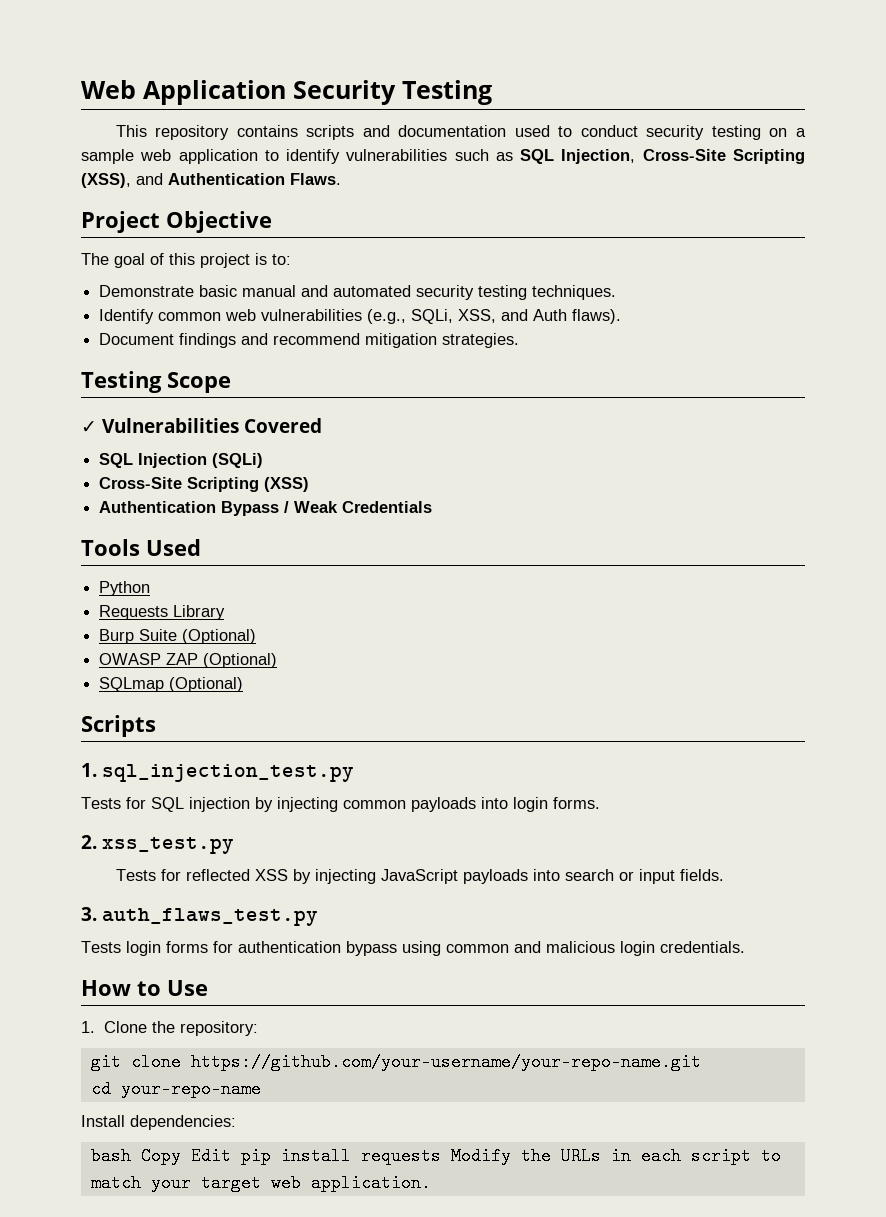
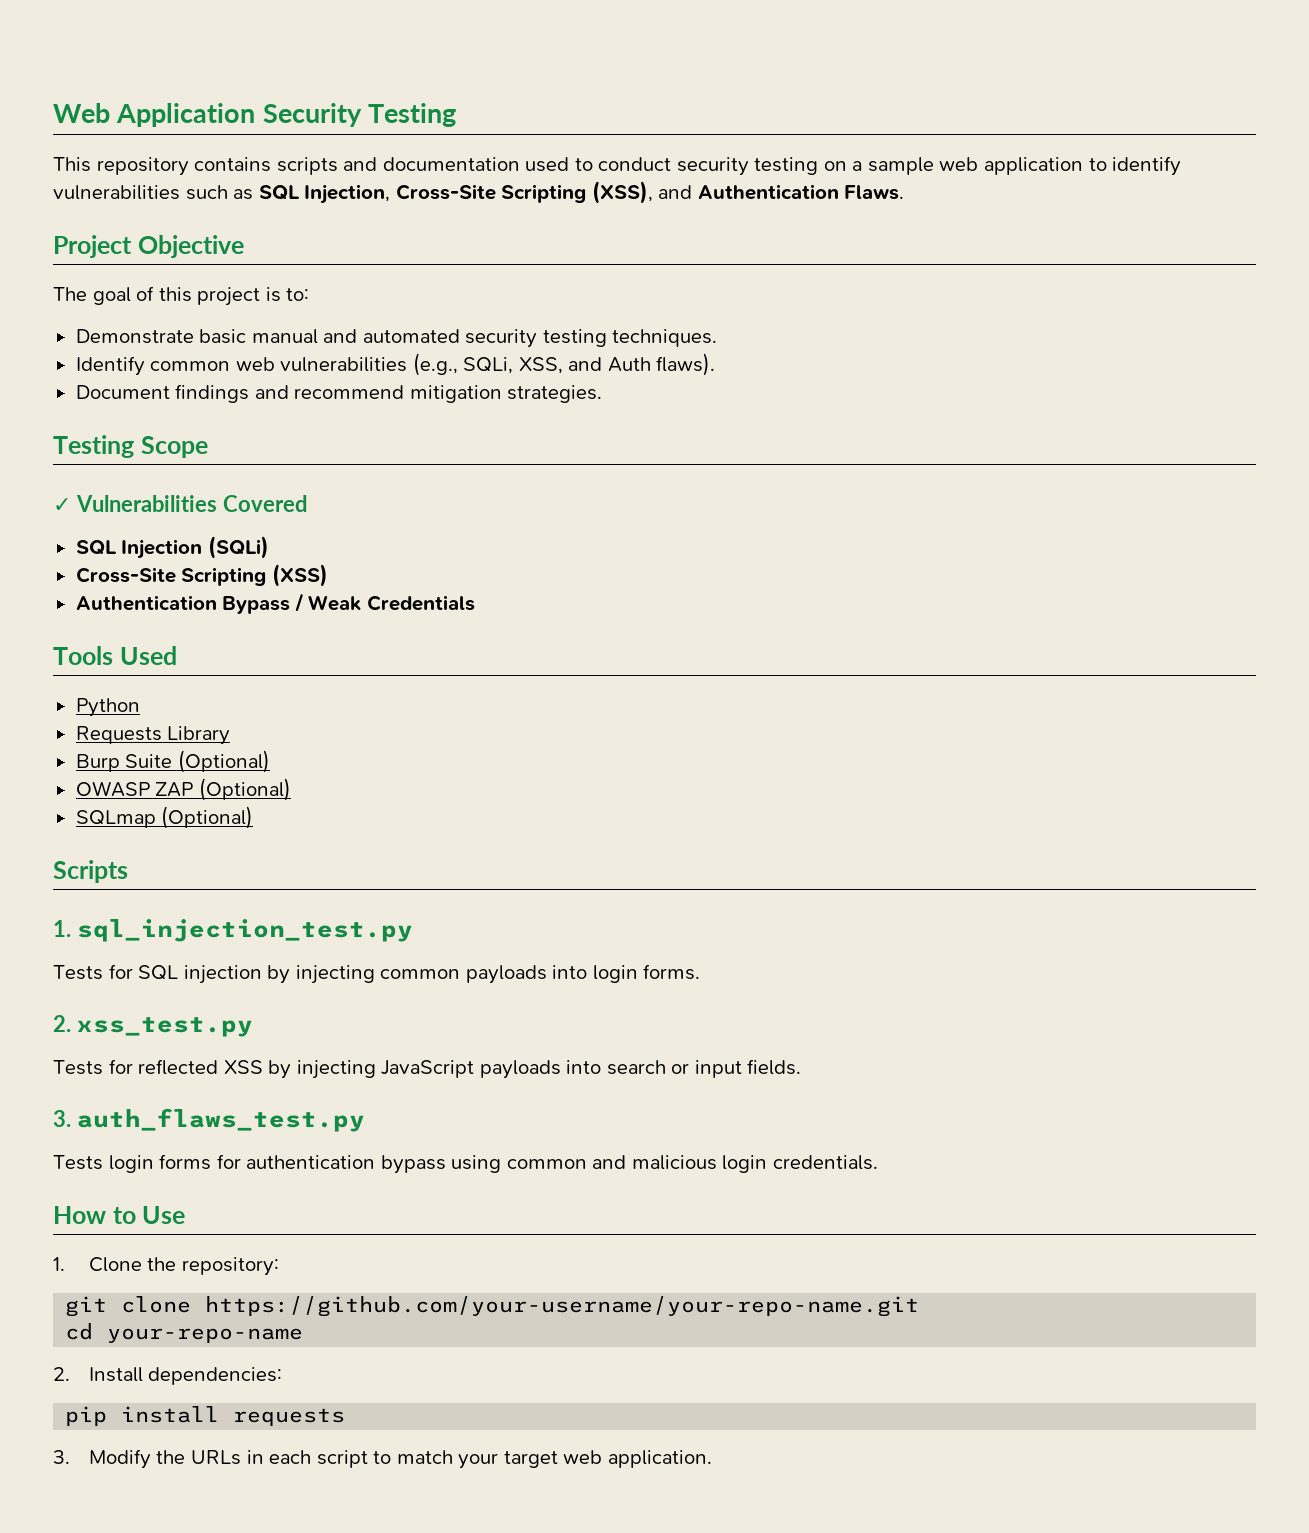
(261, 1089) none -> [53,1367,70,1381] 2.
[90,1147,231,1165] bash Copy Edit -> (283, 1376) none
(441, 1156) none -> [53,1450,70,1464] // 3.

